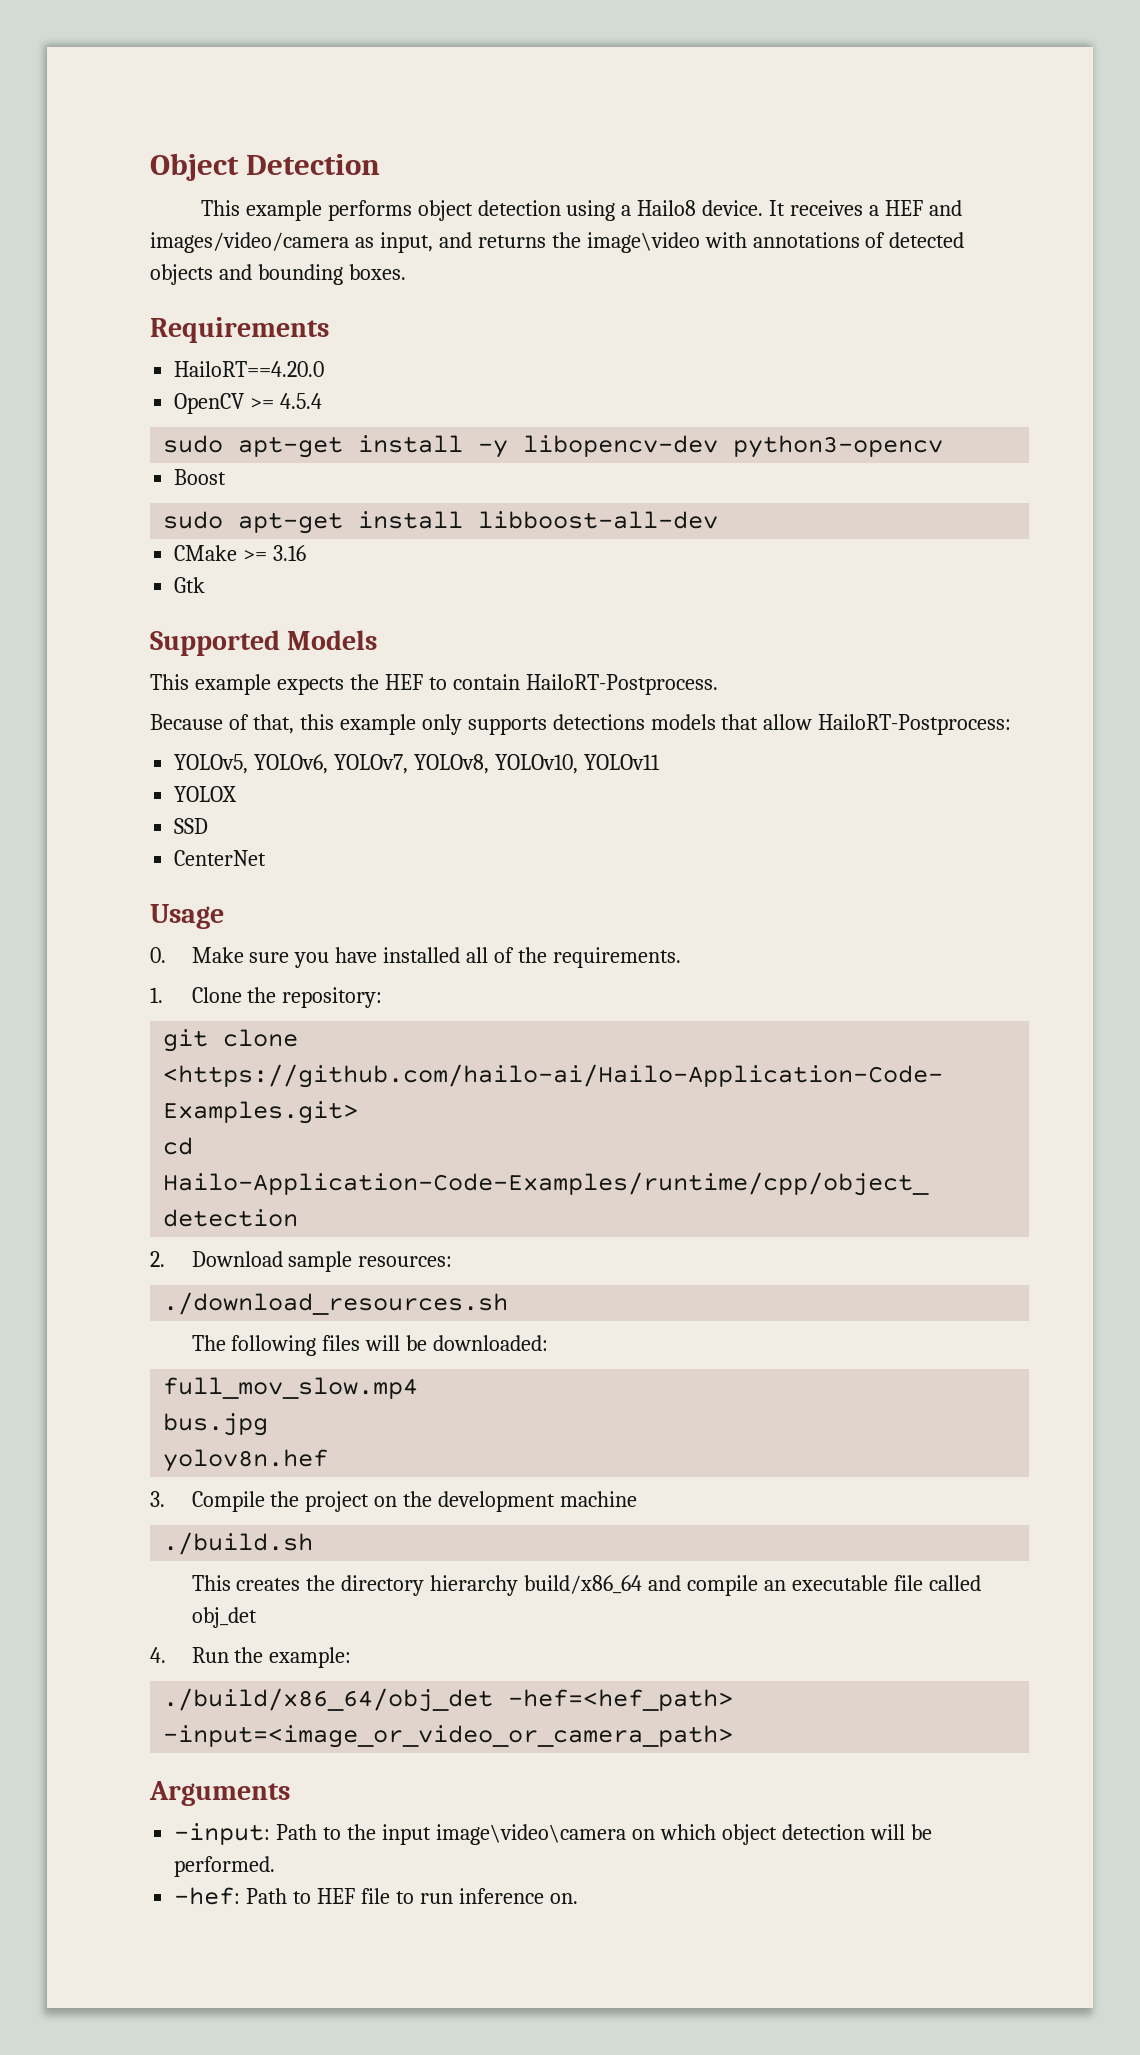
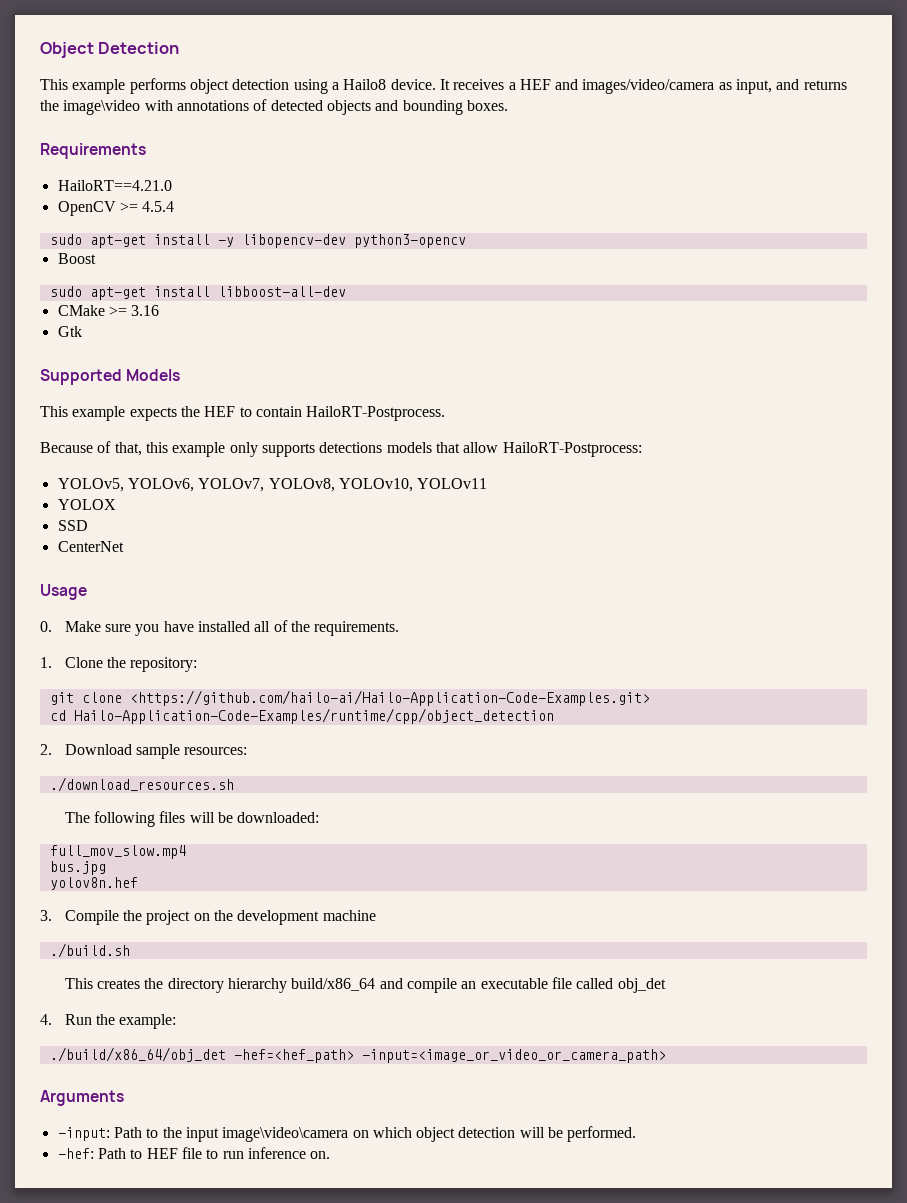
[174,361,325,377] HailoRT==4.20.0 -> [57,180,172,191] HailoRT==4.21.0

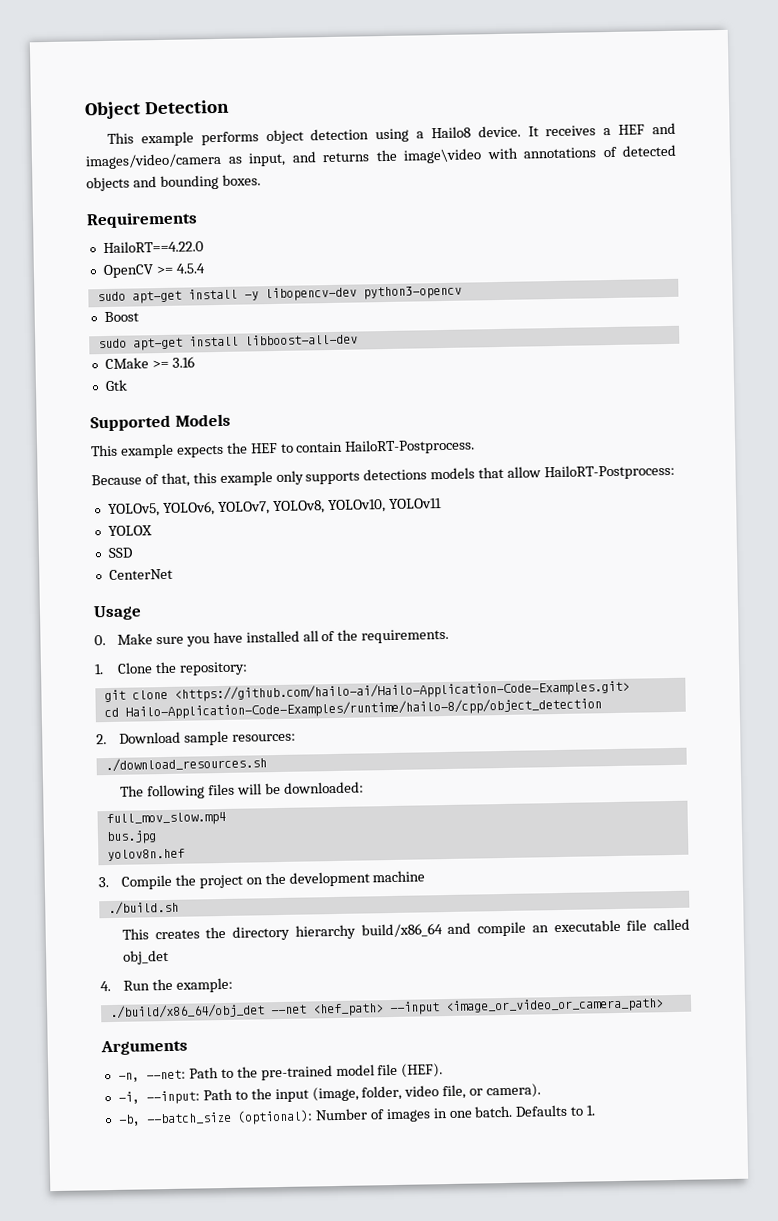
[57,180,172,191] HailoRT==4.21.0 -> [102,240,204,254] HailoRT==4.22.0
[73,708,554,724] Hailo-Application-Code-Examples/runtime/cpp/object_detection -> [124,697,602,720] Hailo-Application-Code-Examples/runtime/hailo-8/cpp/object_detection
[233,1049,666,1063] [40,1090,124,1106] [57,1126,637,1142] [57,1147,331,1159] -hef=<hef_path> -input=<image_or_video_or_camera_path> // Arguments // -input: Path to the input image\video\camera on which object detection will be performed. // -hef: Path to HEF file to run inference on. -> [270,997,664,1017] [100,1039,188,1056] [117,1063,444,1082] [117,1083,542,1105] [117,1104,597,1126] --net <hef_path> --input <image_or_video_or_camera_path> // Arguments // -n, --net: Path to the pre-trained model file (HEF). // -i, --input: Path to the input (image, folder, video file, or camera). // -b, --batch_size (optional): Number of images in one batch. Defaults to 1.

